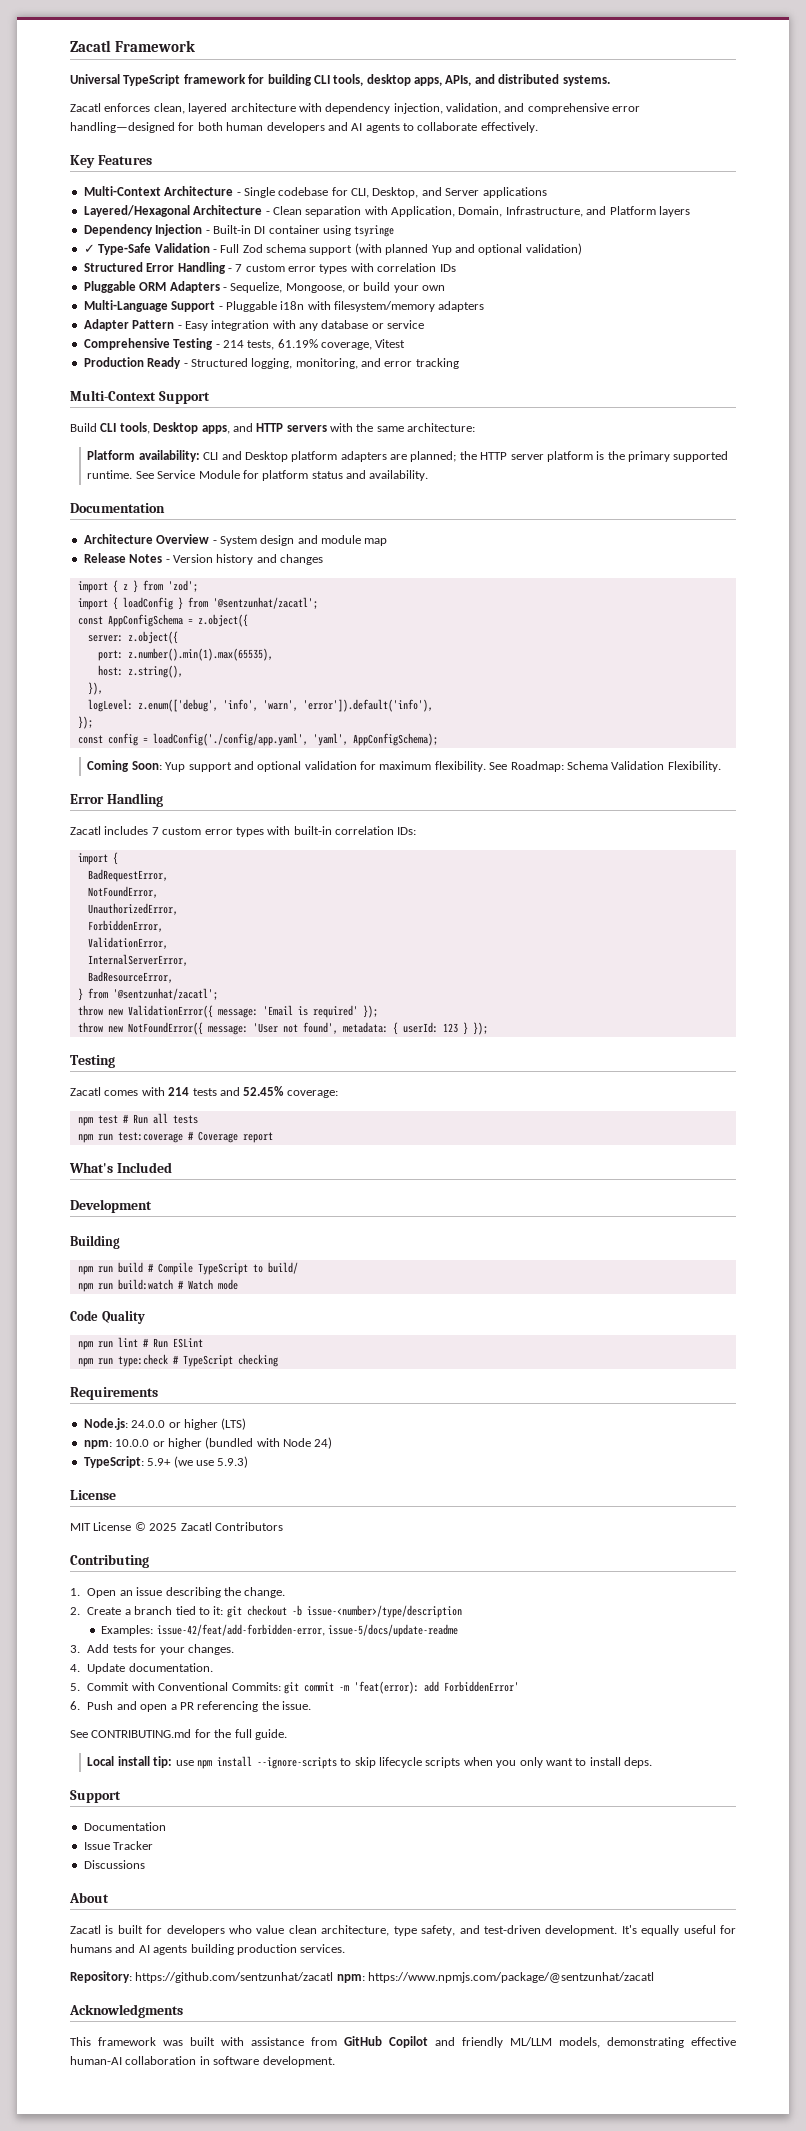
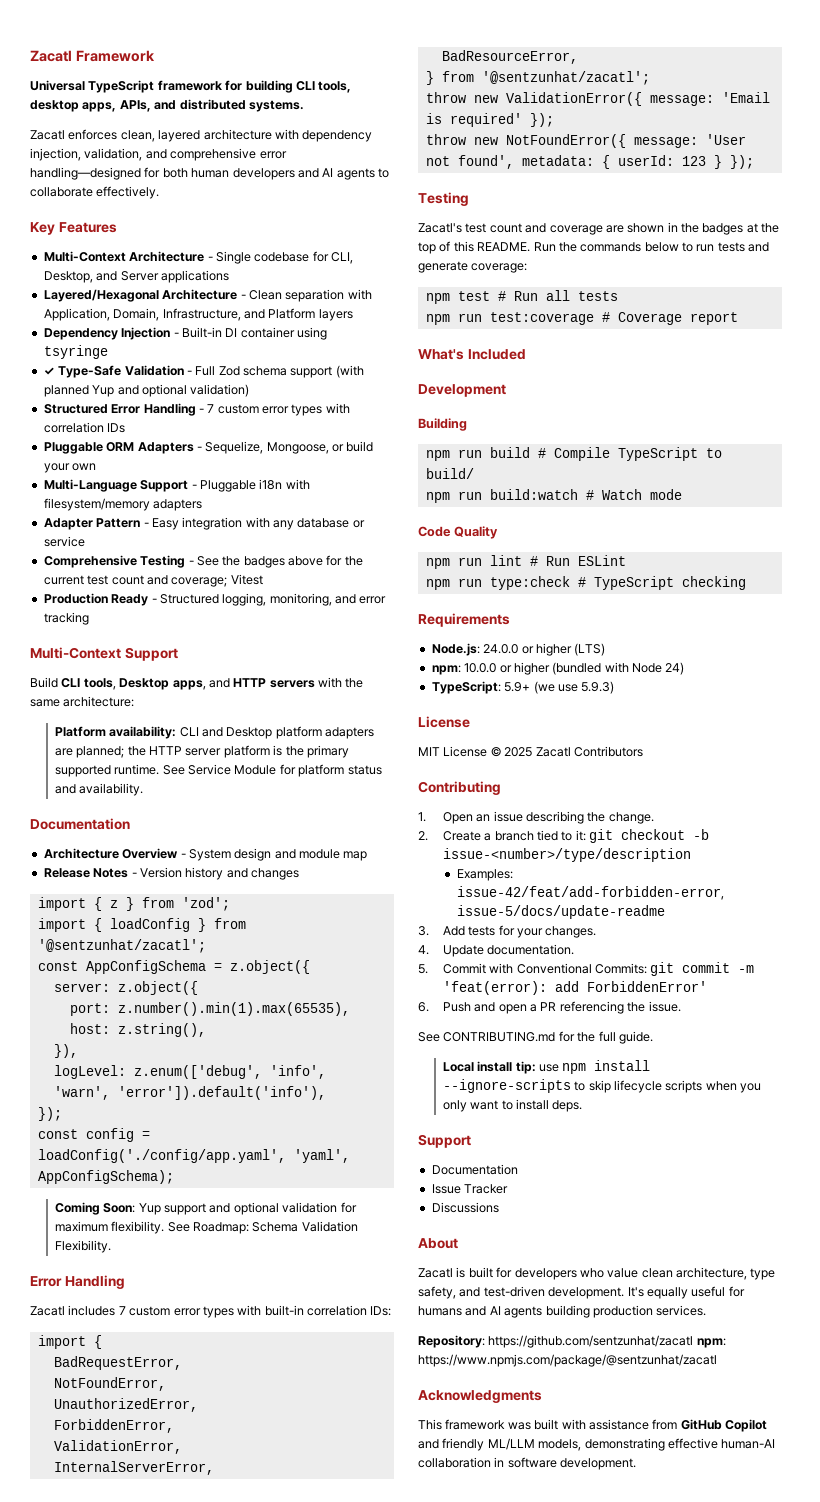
[222,339,372,350] 214 tests, 61.19% coverage, -> [196,555,363,568] [43,575,228,587] See the badges above for the current test count and coverage;
[70,1087,190,1096] Zacatl comes with 214 -> [418,222,780,235] [418,241,715,254] Zacatl's test count and coverage are shown in the badges at the top of this README. Run the commands below to run
[243,1086,285,1096] 52.45% -> [418,261,468,273] generate

